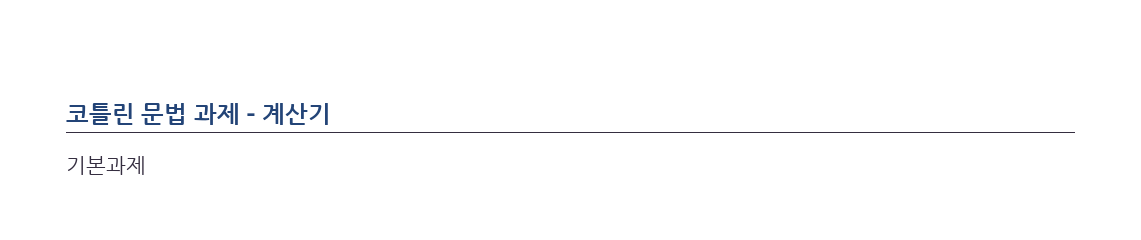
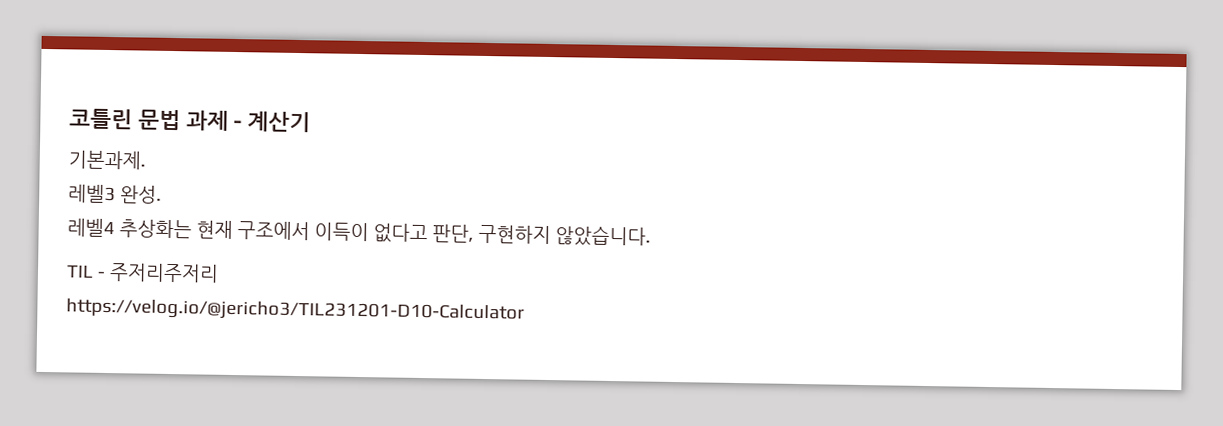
[66,156,146,175] 기본과제 -> [68,150,146,170] [68,184,162,204] [67,218,651,247] [66,263,219,283] [66,298,525,324] 기본과제. // 레벨3 완성. // 레벨4 추상화는 현재 구조에서 이득이 없다고 판단, 구현하지 않았습니다. // TIL - 주저리주저리 // https://velog.io/@jericho3/TIL231201-D10-Calculator

